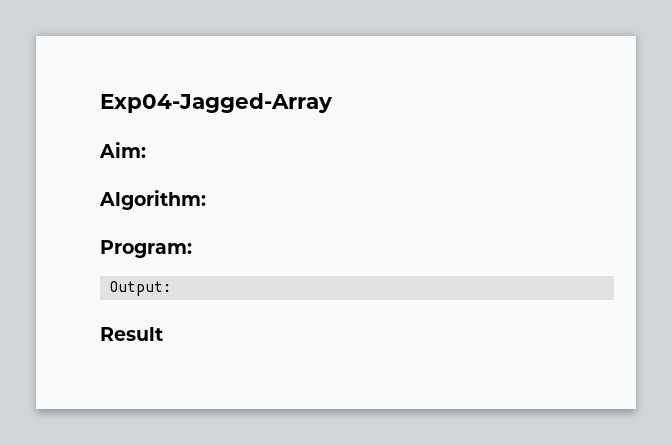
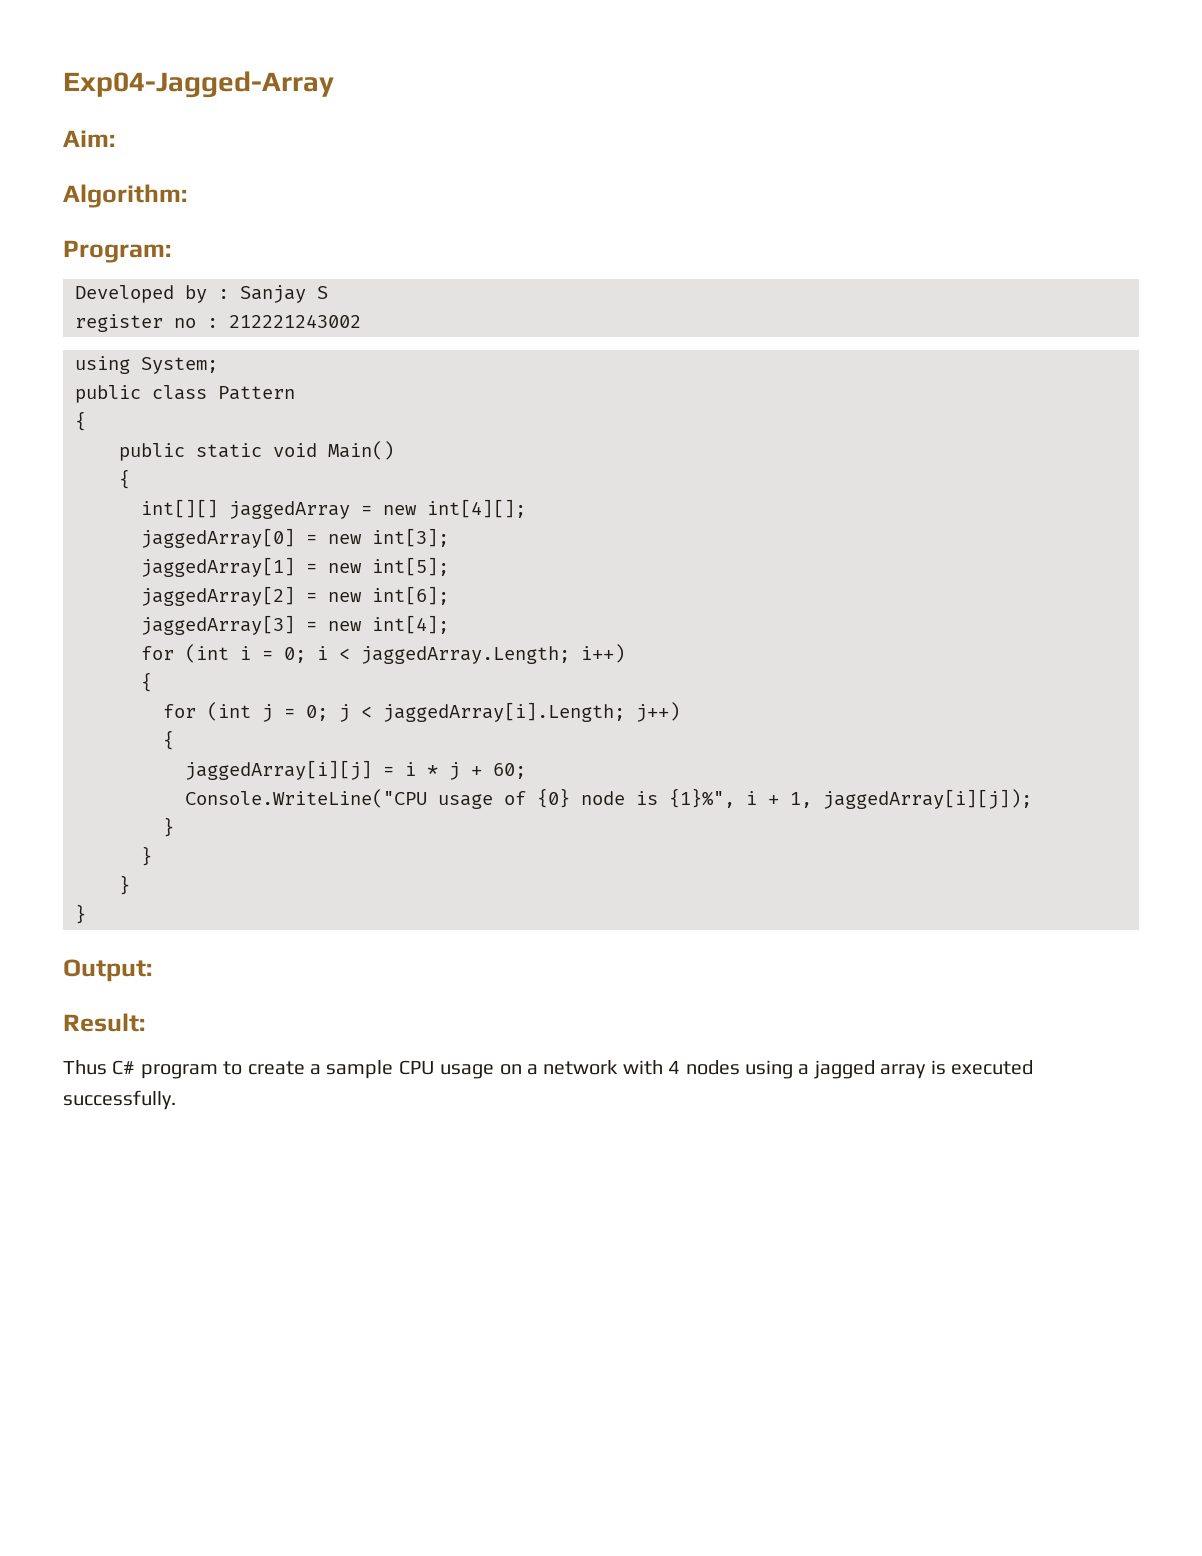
[109,281,171,296] [100,327,163,341] Output: // Result -> [75,285,328,303] [75,314,361,332] [75,356,218,374] [75,385,295,403] [75,411,86,431] [119,441,394,461] [119,469,130,489] [141,499,526,519] [141,528,449,548] [141,557,449,577] [141,586,449,606] [141,615,449,635] [141,644,625,664] [141,672,152,692] [163,702,680,722] [163,730,174,750] [185,760,526,780] [185,788,1032,809] [163,817,174,837] [141,846,152,866] [119,875,130,895] [75,904,86,924] [63,959,152,982] [63,1013,145,1032] [63,1060,1033,1079] [63,1090,176,1110] Developed by : Sanjay S // register no : 212221243002 // using System; // public class Pattern // { // public static void Main() // { // int[][] jaggedArray = new int[4][]; // jaggedArray[0] = new int[3]; // jaggedArray[1] = new int[5]; // jaggedArray[2] = new int[6]; // jaggedArray[3] = new int[4]; // for (int i = 0; i < jaggedArray.Length; i++) // { // for (int j = 0; j < jaggedArray[i].Length; j++) // { // jaggedArray[i][j] = i * j + 60; // Console.WriteLine("CPU usage of {0} node is {1}%", i + 1, jaggedArray[i][j]); // } // } // } // } // Output: // Result: // Thus C# program to create a sample CPU usage on a network with 4 nodes using a jagged array is executed successfully.

